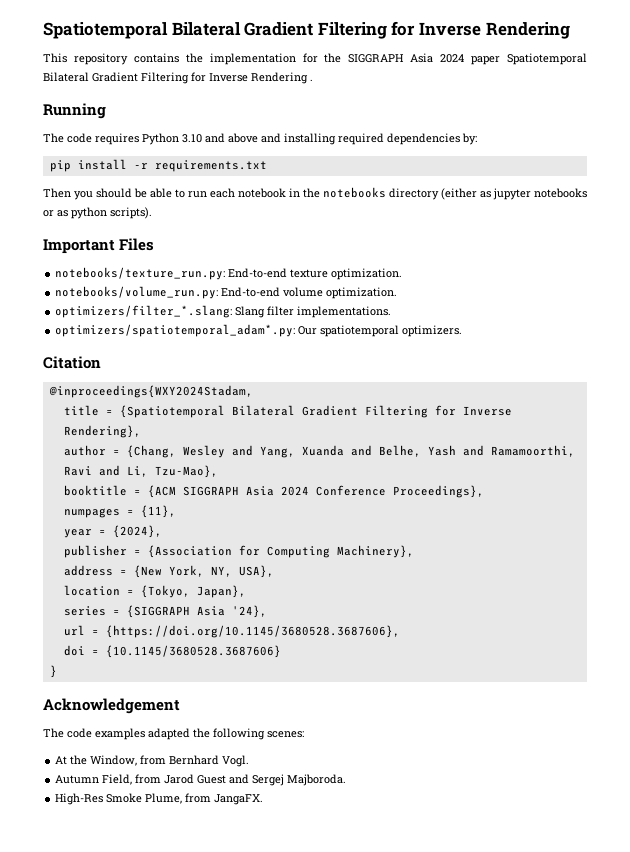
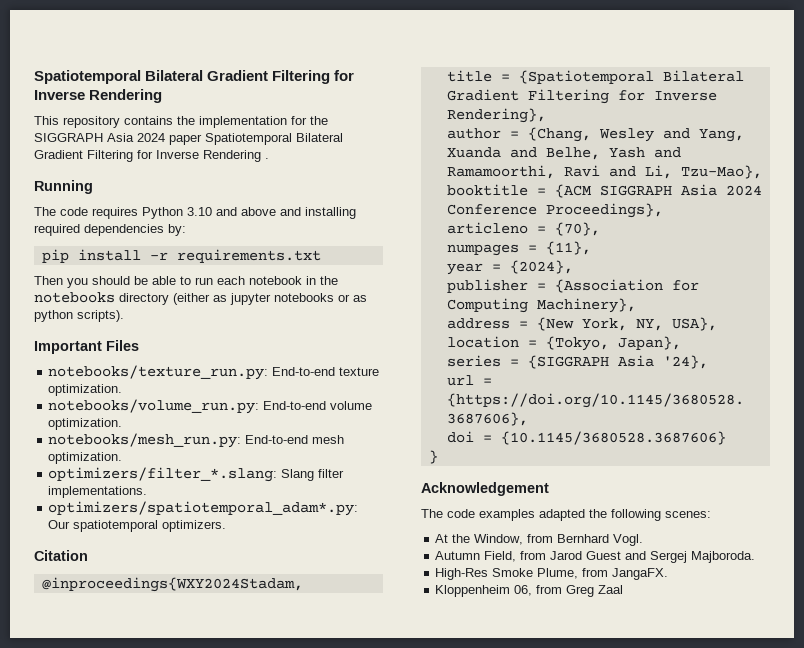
(398, 293) none -> [48,433,345,448] [48,452,123,464] // notebooks/mesh_run.py: End-to-end mesh optimization.
(484, 491) none -> [446,222,600,236] // articleno = {70},
(264, 799) none -> [435,585,624,597] // Kloppenheim 06, from Greg Zaal

